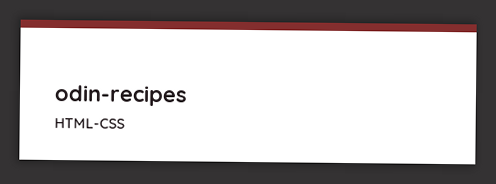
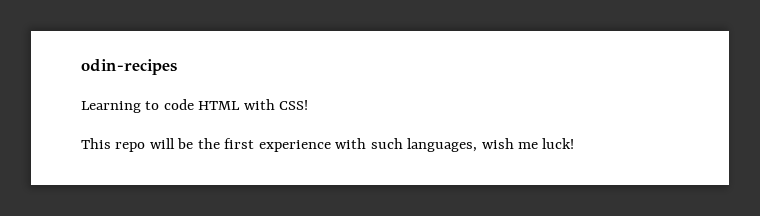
[54,118,125,129] HTML-CSS -> [81,99,309,113] [81,138,575,152] Learning to code HTML with CSS! // This repo will be the first experience with such languages, wish me luck!

